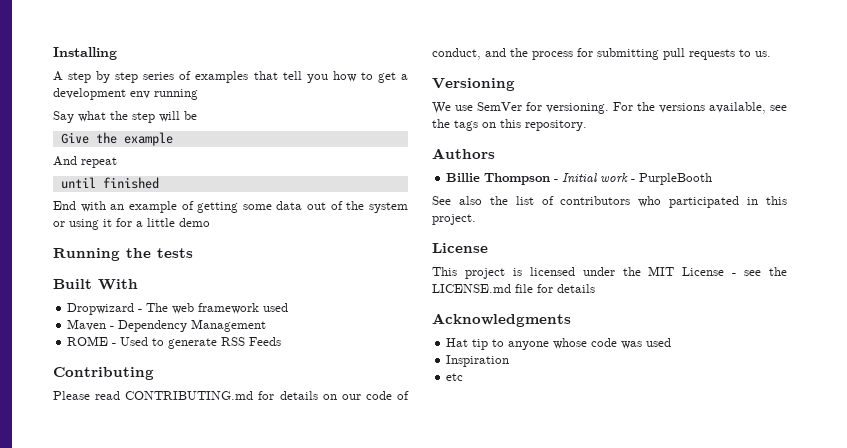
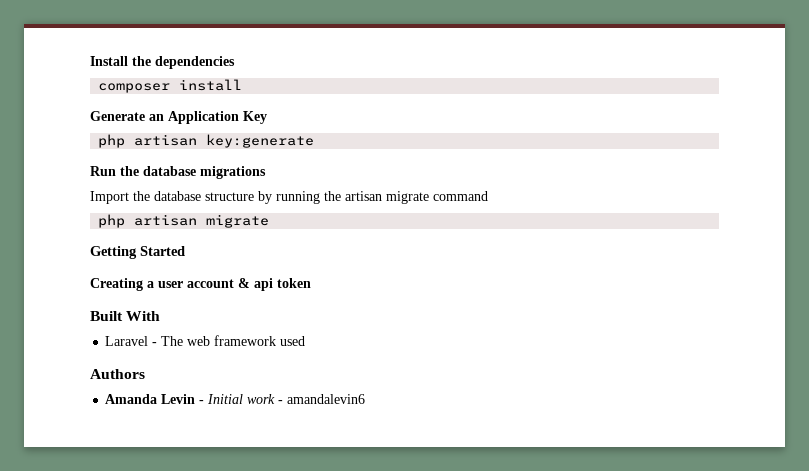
[53,47,117,60] [53,71,409,83] [53,88,198,100] [53,111,197,123] [60,132,173,146] [53,156,117,168] [60,177,159,189] [53,201,408,213] [53,218,210,230] [53,248,193,261] Installing // A step by step series of examples that tell you how to get a development env running // Say what the step will be // Give the example // And repeat // until finished // End with an example of getting some data out of the system or using it for a little demo // Running the tests -> [90,56,235,69] [98,79,243,93] [90,111,267,124] [98,134,315,148] [90,166,266,179] [90,191,488,204] [98,214,270,228] [90,246,185,259] [90,278,311,291] Install the dependencies // composer install // Generate an Application Key // php artisan key:generate // Run the database migrations // Import the database structure by running the artisan migrate command // php artisan migrate // Getting Started // Creating a user account & api token
[67,303,135,315] Dropwizard -> [105,336,149,346] Laravel
[67,319,267,332] [67,336,282,349] [53,367,154,380] [53,391,409,400] [432,48,771,60] [432,78,515,91] [432,102,787,114] [432,119,587,131] // Maven - Dependency Management // ROME - Used to generate RSS Feeds // Contributing // Please read CONTRIBUTING.md for details on our code of conduct, and the process for submitting pull requests to us. // Versioning // We use SemVer for versioning. For the versions available, see the tags on this repository. -> (306, 341) none
[446,173,551,185] Billie Thompson -> [105,394,196,404] Amanda Levin
[639,173,713,185] [432,196,787,208] [432,214,476,225] [432,243,488,253] [432,266,787,279] [432,284,595,293] [432,313,571,327] [446,338,672,350] [446,355,510,367] [446,373,464,381] PurpleBooth // See also the list of contributors who participated in this project. // License // This project is licensed under the MIT License - see the LICENSE.md file for details // Acknowledgments // Hat tip to anyone whose code was used // Inspiration // etc -> [287,394,366,404] amandalevin6

